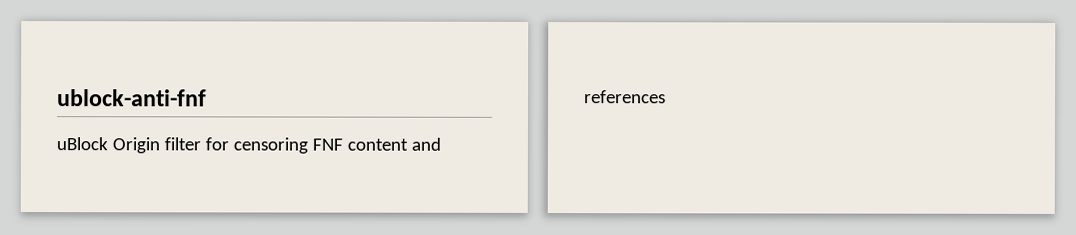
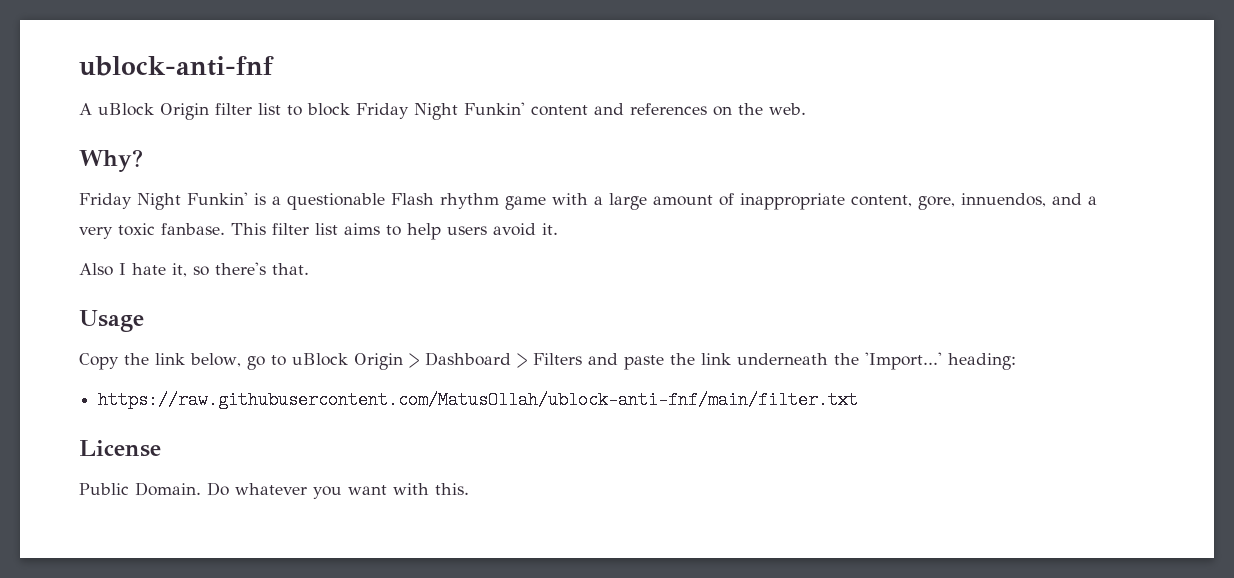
(207, 98) none -> [79,103,92,115] A
[204,137,441,154] [584,90,666,104] for censoring FNF content and references -> [258,102,806,120] [79,149,143,172] [79,192,1097,210] [79,223,558,240] [79,262,309,277] [79,310,144,332] [79,352,1016,370] [98,391,859,409] [79,440,161,457] [79,482,469,499] list to block Friday Night Funkin' content and references on the web. // Why? // Friday Night Funkin' is a questionable Flash rhythm game with a large amount of inappropriate content, gore, innuendos, and a very toxic fanbase. This filter list aims to help users avoid it. // Also I hate it, so there's that. // Usage // Copy the link below, go to uBlock Origin > Dashboard > Filters and paste the link underneath the 'Import...' heading: // https://raw.githubusercontent.com/MatusOllah/ublock-anti-fnf/main/filter.txt // License // Public Domain. Do whatever you want with this.

